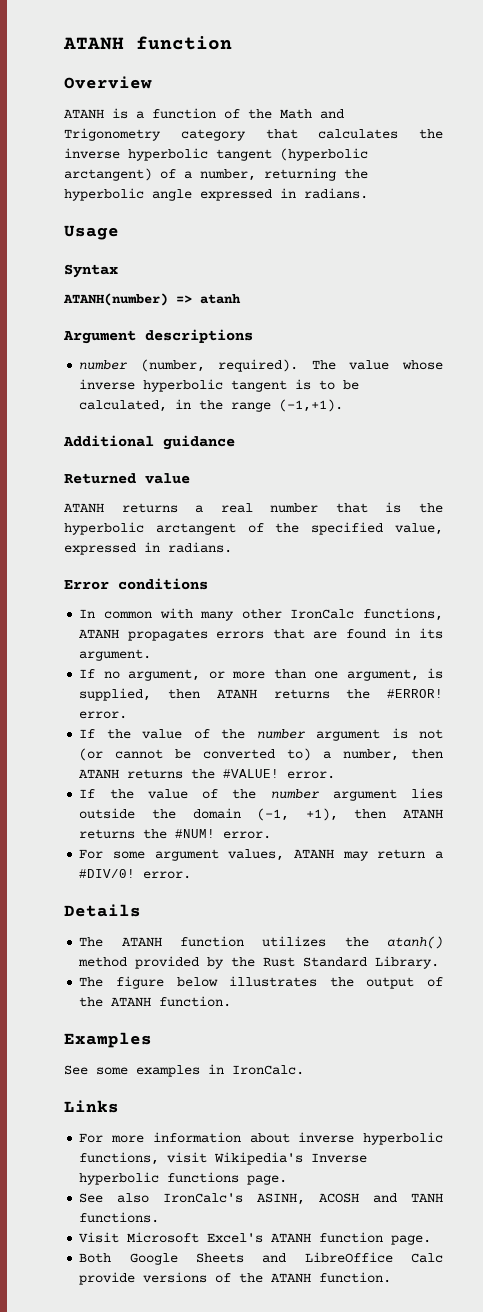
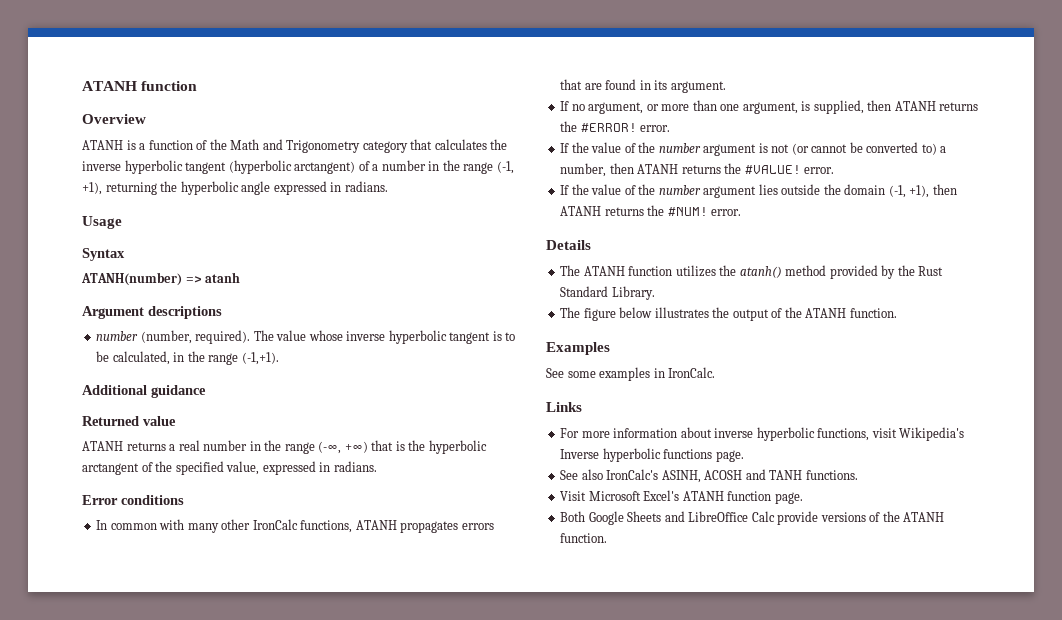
[200,169,256,181] number, -> [381,160,514,174] [82,182,102,195] number in the range (-1, +1),
(319, 508) none -> [249,440,368,454] in the range (-∞, +∞)
[79,849,443,861] [79,869,192,879] // For some argument values, ATANH may return a #DIV/0! error. -> (742, 212) none

